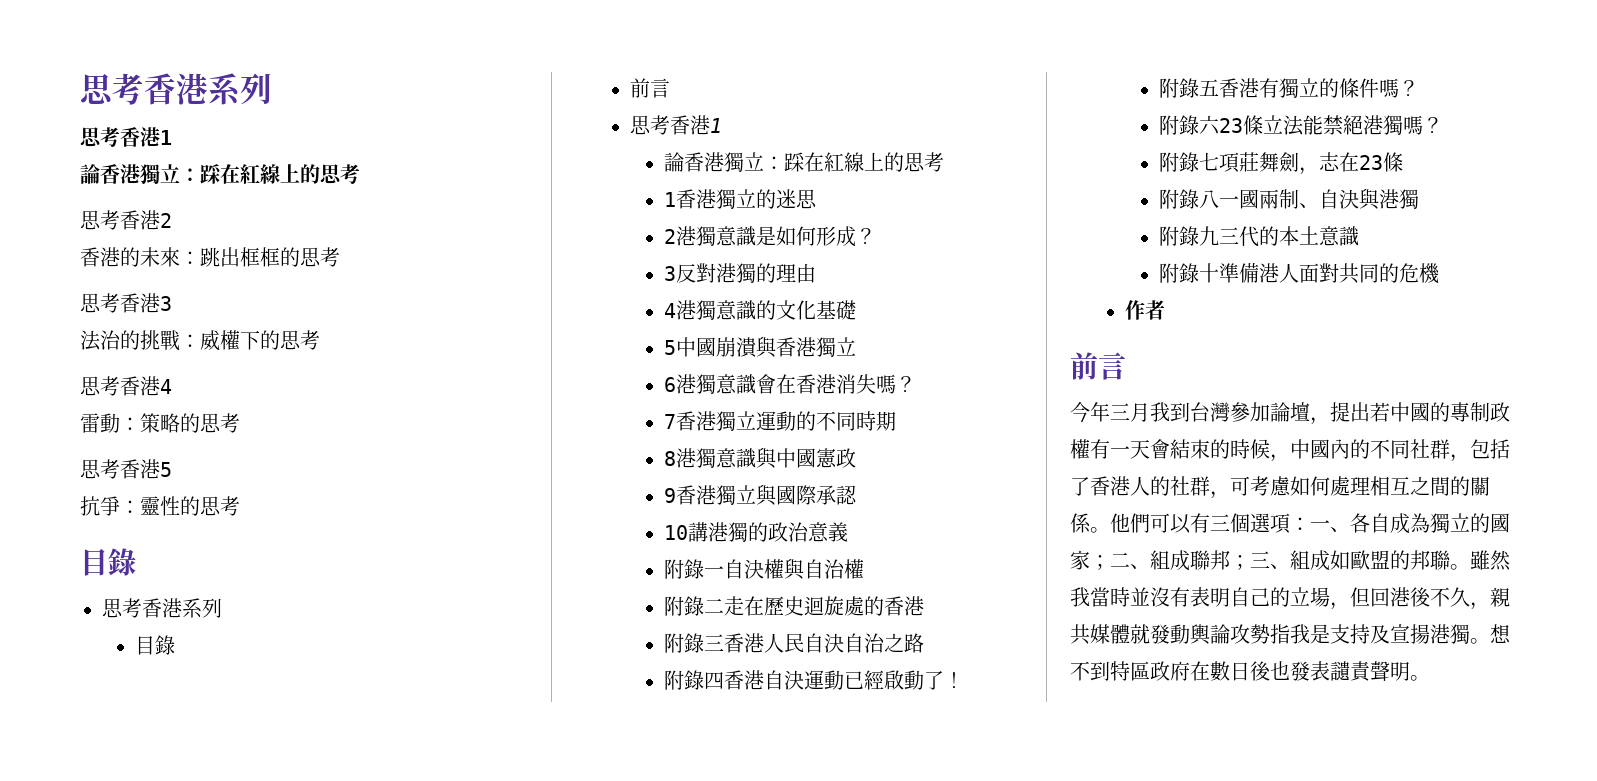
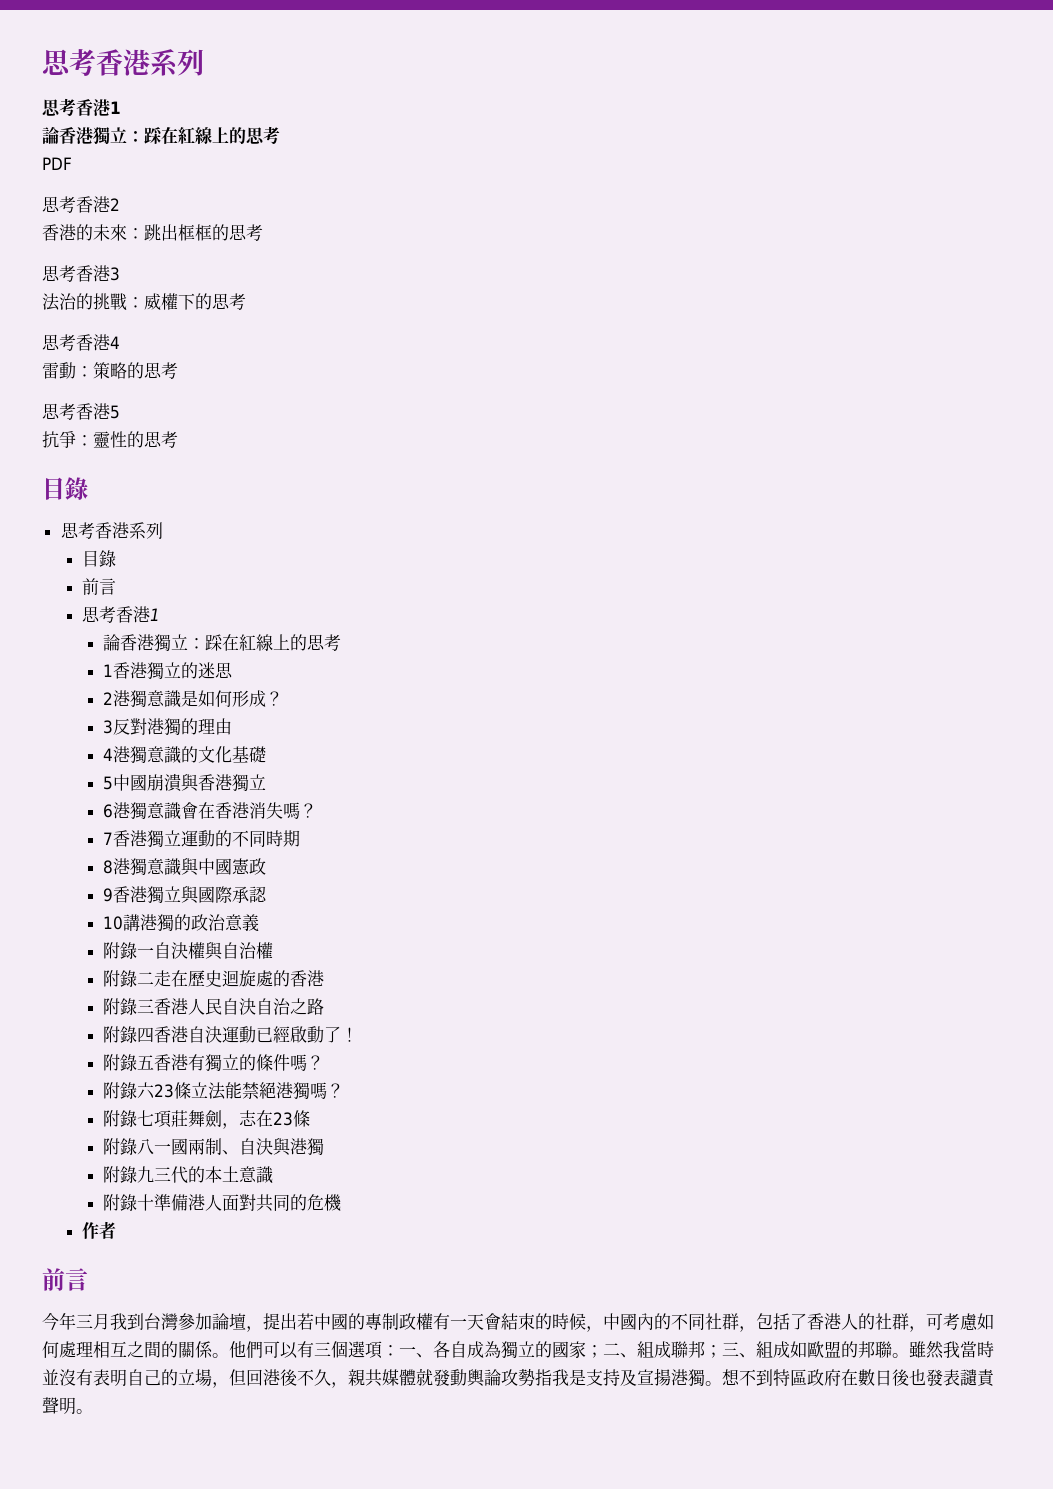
(360, 174) none -> [42,157,72,170] // PDF

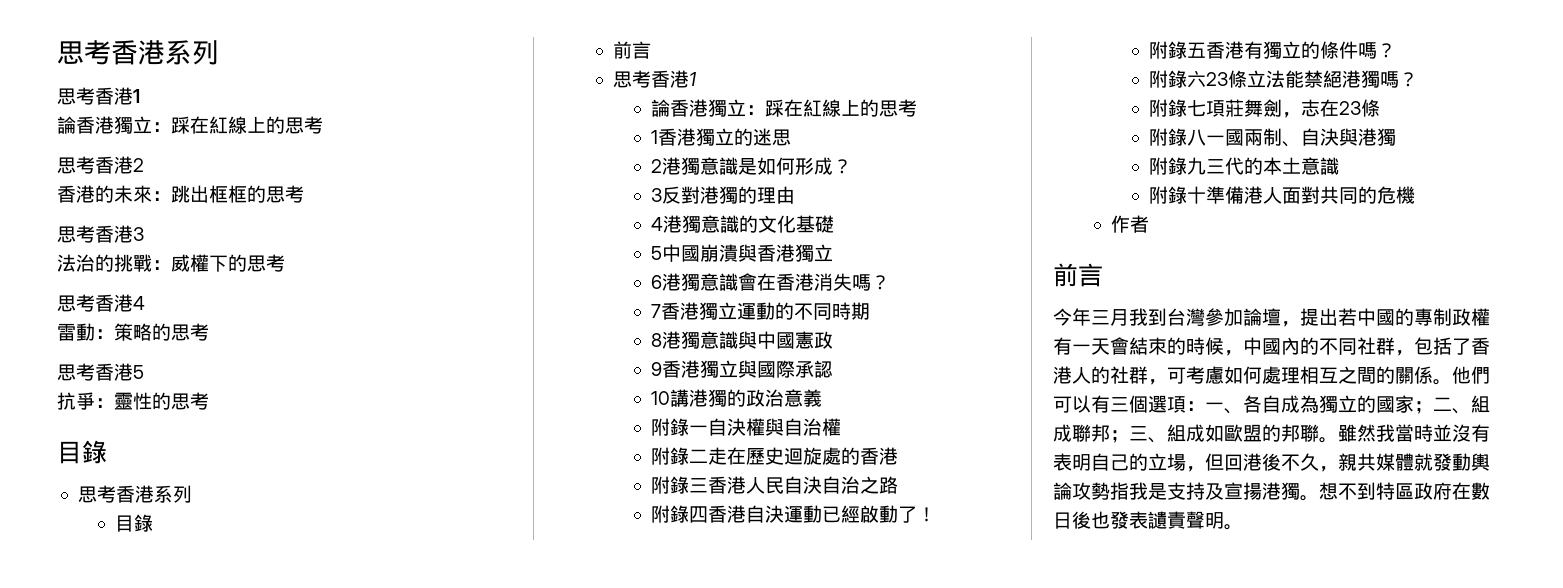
[42,157,72,170] // PDF -> (323, 125) none

